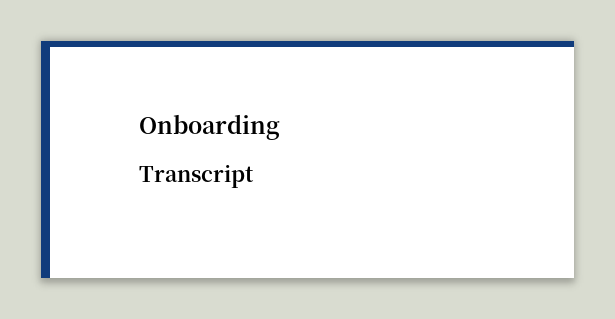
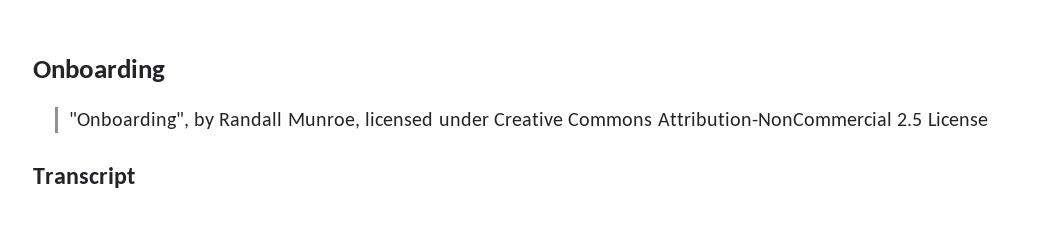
(280, 127) none -> [68,112,988,129] // "Onboarding", by Randall Munroe, licensed under Creative Commons Attribution-NonCommercial 2.5 License

